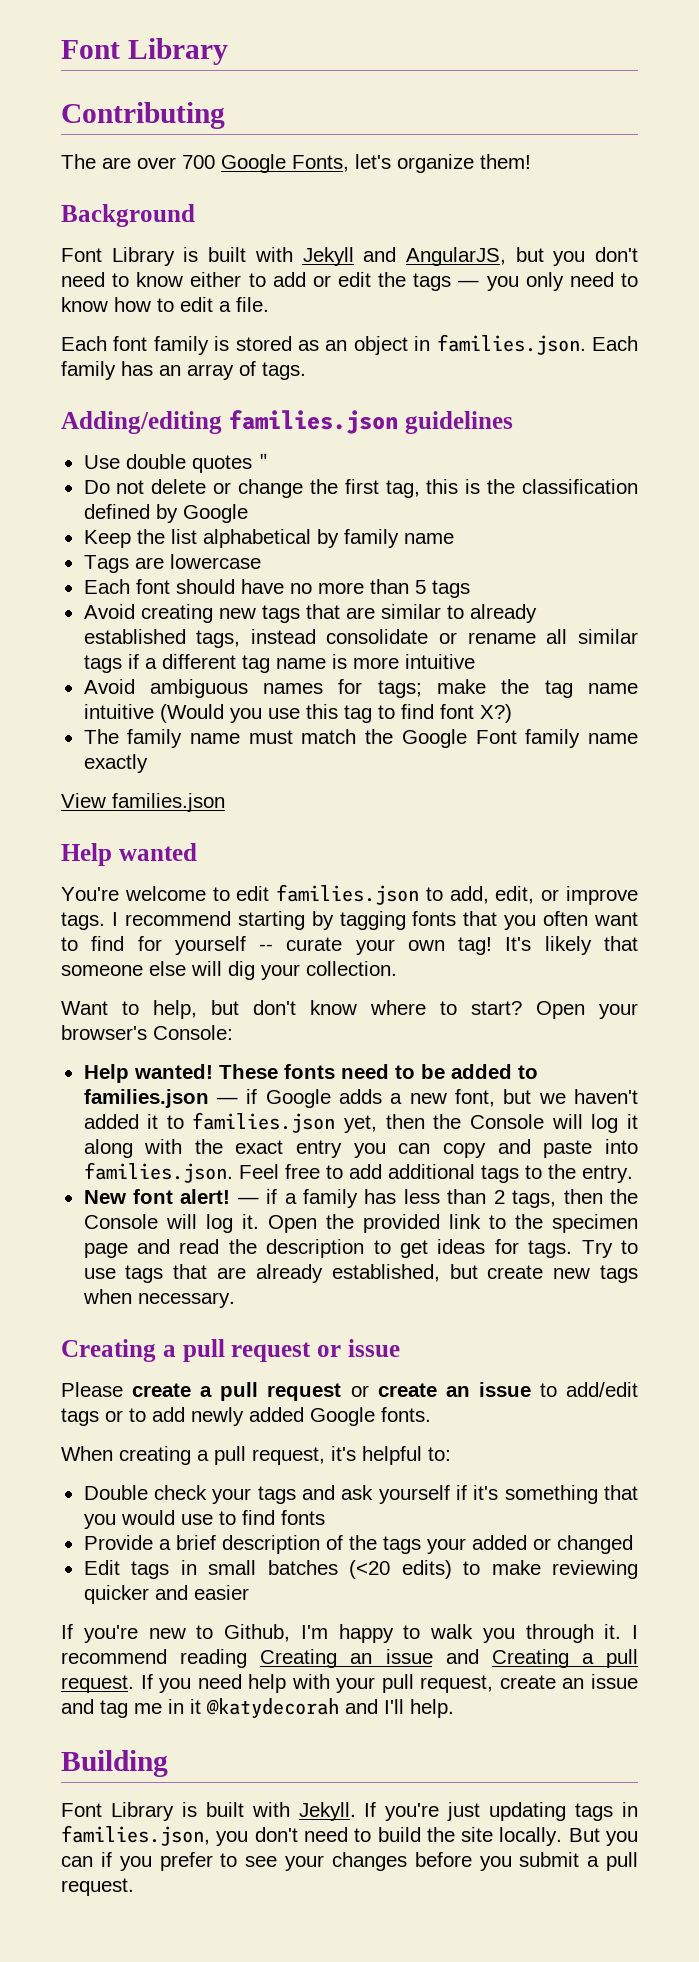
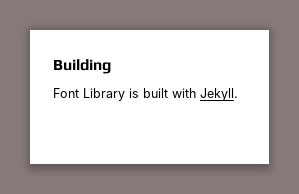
[61,38,228,65] [61,102,225,129] [61,154,531,173] [61,204,195,227] [61,247,638,266] [61,272,639,291] [61,297,269,312] [61,334,638,355] [61,361,306,380] [61,410,513,434] [83,453,269,473] [83,479,639,498] [83,504,248,523] [83,529,454,548] [83,554,261,573] [83,579,470,598] [83,604,537,623] [83,629,638,648] [83,654,475,673] [83,679,638,698] [83,704,512,723] [83,729,639,748] [83,754,148,773] [61,793,225,812] [61,843,197,866] [61,884,638,905] [61,911,638,930] [61,936,638,955] [61,961,397,980] [61,1000,638,1019] [61,1025,233,1040] [83,1064,538,1083] [83,1089,639,1108] [83,1112,638,1133] [83,1139,638,1158] [83,1162,633,1183] [83,1189,638,1208] [83,1214,639,1233] [83,1239,639,1258] [83,1264,638,1283] [82,1289,235,1308] [61,1339,400,1362] [61,1382,639,1401] [61,1407,431,1426] [61,1446,451,1465] [83,1485,639,1504] [83,1510,325,1529] [83,1535,633,1554] [83,1560,639,1579] [83,1585,249,1604] [61,1624,638,1643] [61,1649,638,1668] [61,1674,638,1693] [61,1698,454,1719] Font Library // Contributing // The are over 700 Google Fonts, let's organize them! // Background // Font Library is built with Jekyll and AngularJS, but you don't need to know either to add or edit the tags — you only need to know how to edit a file. // Each font family is stored as an object in families.json. Each family has an array of tags. // Adding/editing families.json guidelines // Use double quotes " // Do not delete or change the first tag, this is the classification defined by Google // Keep the list alphabetical by family name // Tags are lowercase // Each font should have no more than 5 tags // Avoid creating new tags that are similar to already established tags, instead consolidate or rename all similar tags if a different tag name is more intuitive // Avoid ambiguous names for tags; make the tag name intuitive (Would you use this tag to find font X?) // The family name must match the Google Font family name exactly // View families.json // Help wanted // You're welcome to edit families.json to add, edit, or improve tags. I recommend starting by tagging fonts that you often want to find for yourself -- curate your own tag! It's likely that someone else will dig your collection. // Want to help, but don't know where to start? Open your browser's Console: // Help wanted! These fonts need to be added to families.json — if Google adds a new font, but we haven't added it to families.json yet, then the Console will log it along with the exact entry you can copy and paste into families.json. Feel free to add additional tags to the entry. // New font alert! — if a family has less than 2 tags, then the Console will log it. Open the provided link to the specimen page and read the description to get ideas for tags. Try to use tags that are already established, but create new tags when necessary. // Creating a pull request or issue // Please create a pull request or create an issue to add/edit tags or to add newly added Google fonts. // When creating a pull request, it's helpful to: // Double check your tags and ask yourself if it's something that you would use to find fonts // Provide a brief description of the tags your added or changed // Edit tags in small batches (<20 edits) to make reviewing quicker and easier // If you're new to Github, I'm happy to walk you through it. I recommend reading Creating an issue and Creating a pull request. If you need help with your pull request, create an issue and tag me in it @katydecorah and I'll help. // -> (53, 66) none
[364,1802,638,1821] [61,1825,638,1846] [61,1852,638,1871] [61,1878,134,1896] If you're just updating tags in families.json, you don't need to build the site locally. But you can if you prefer to see your changes before you submit a pull request. -> (238, 94) none

